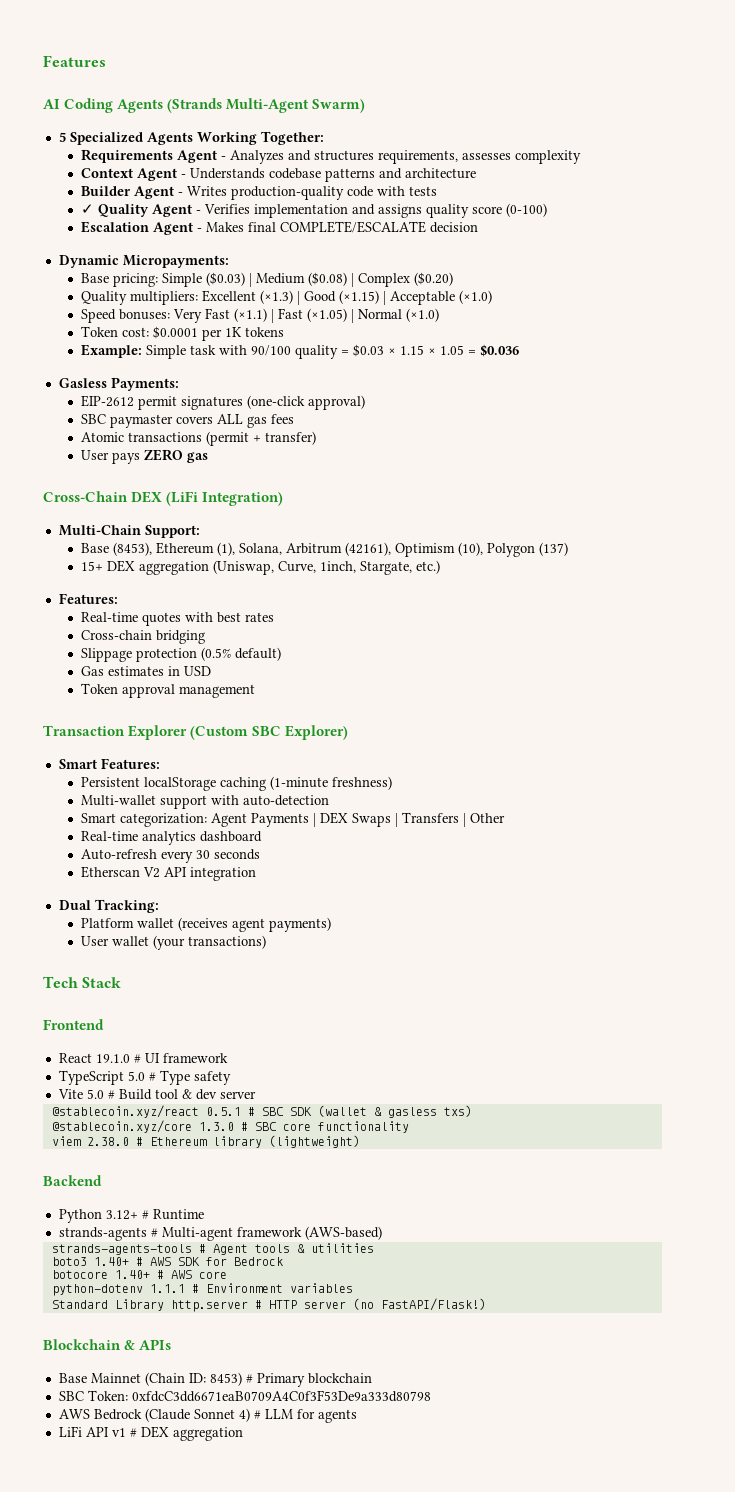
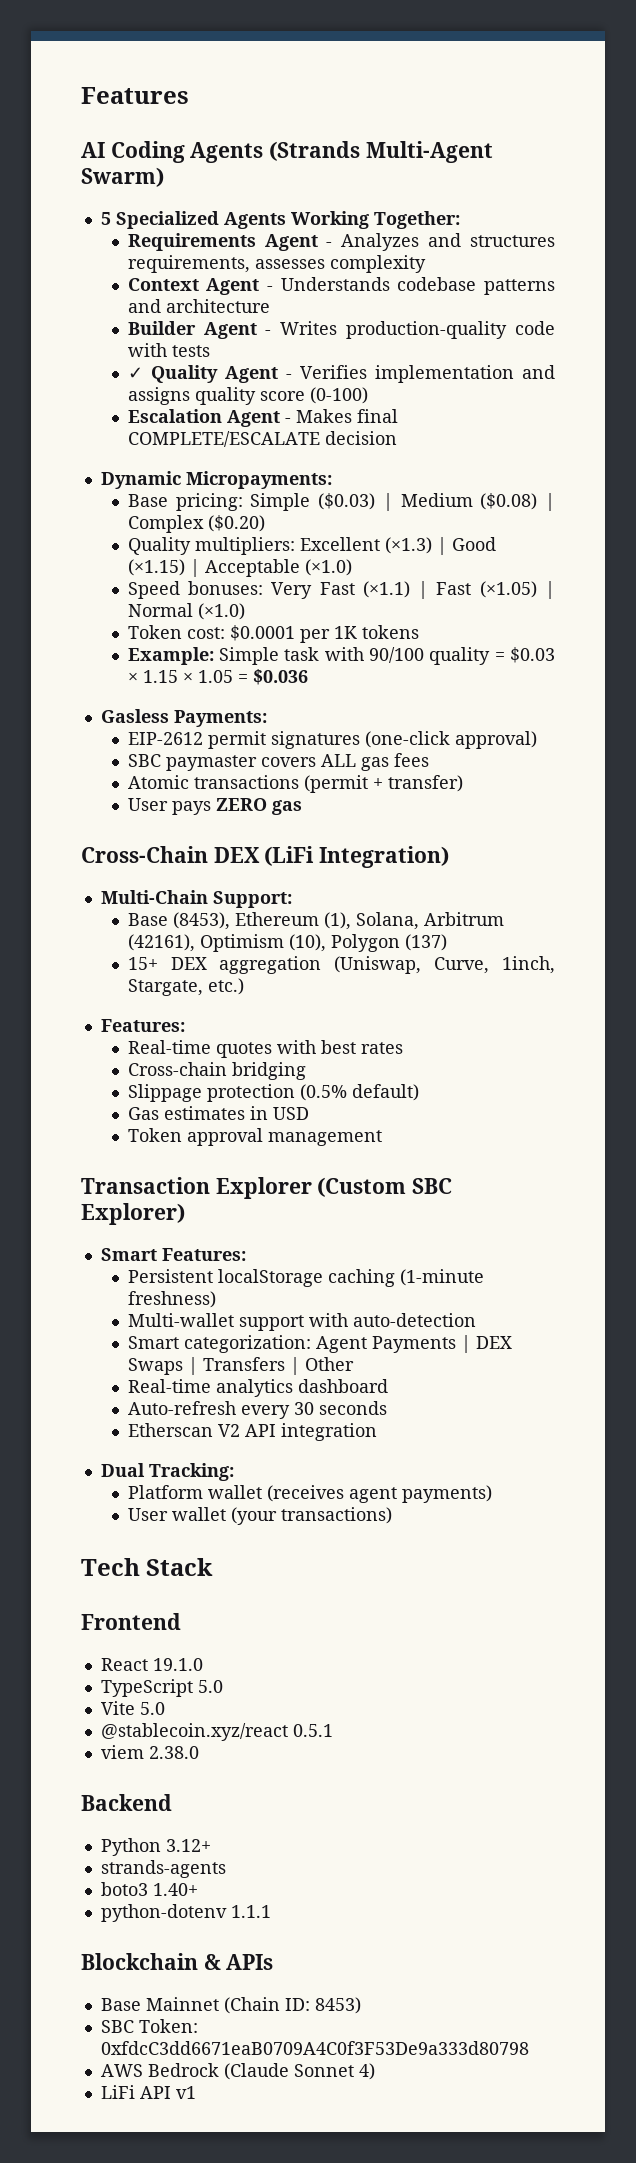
[133,1053,228,1063] # UI framework -> (203, 1664) none
[148,1070,231,1085] # Type safety -> (223, 1686) none
[107,1089,256,1100] [51,1105,472,1118] [51,1120,409,1133] [51,1135,360,1148] # Build tool & dev server // @stablecoin.xyz/react 0.5.1 # SBC SDK (wallet & gasless txs) // @stablecoin.xyz/core 1.3.0 # SBC core functionality // viem 2.38.0 # Ethereum library (lightweight) -> [100,1723,333,1741] [100,1745,199,1759] // @stablecoin.xyz/react 0.5.1 // viem 2.38.0
[141,1209,204,1220] # Runtime -> (211, 1845) none
[150,1226,382,1241] [51,1243,374,1255] [51,1257,283,1266] [51,1270,227,1279] [51,1283,353,1296] [51,1298,486,1312] # Multi-agent framework (AWS-based) // strands-agents-tools # Agent tools & utilities // boto3 1.40+ # AWS SDK for Bedrock // botocore 1.40+ # AWS core // python-dotenv 1.1.1 # Environment variables // Standard Library http.server # HTTP server (no FastAPI/Flask!) -> [100,1882,198,1896] [100,1904,271,1922] // boto3 1.40+ // python-dotenv 1.1.1
[245,1373,372,1387] # Primary blockchain -> (361, 2005) none
[253,1409,357,1423] # LLM for agents -> (375, 2071) none
[129,1426,243,1441] # DEX aggregation -> (196, 2092) none

